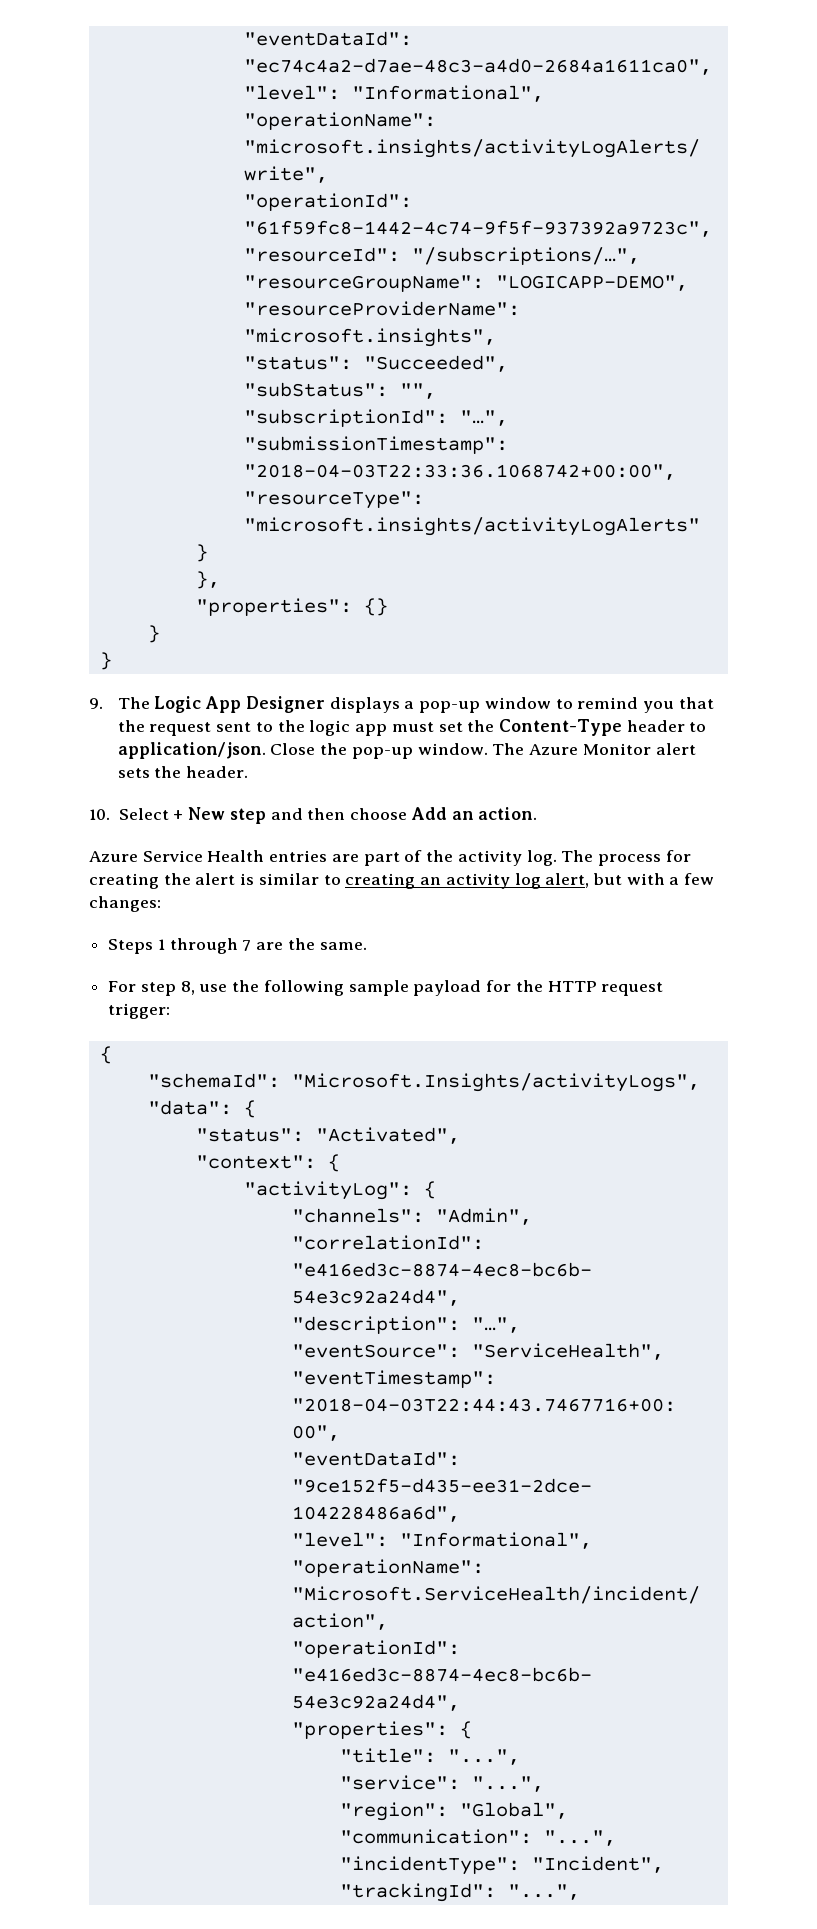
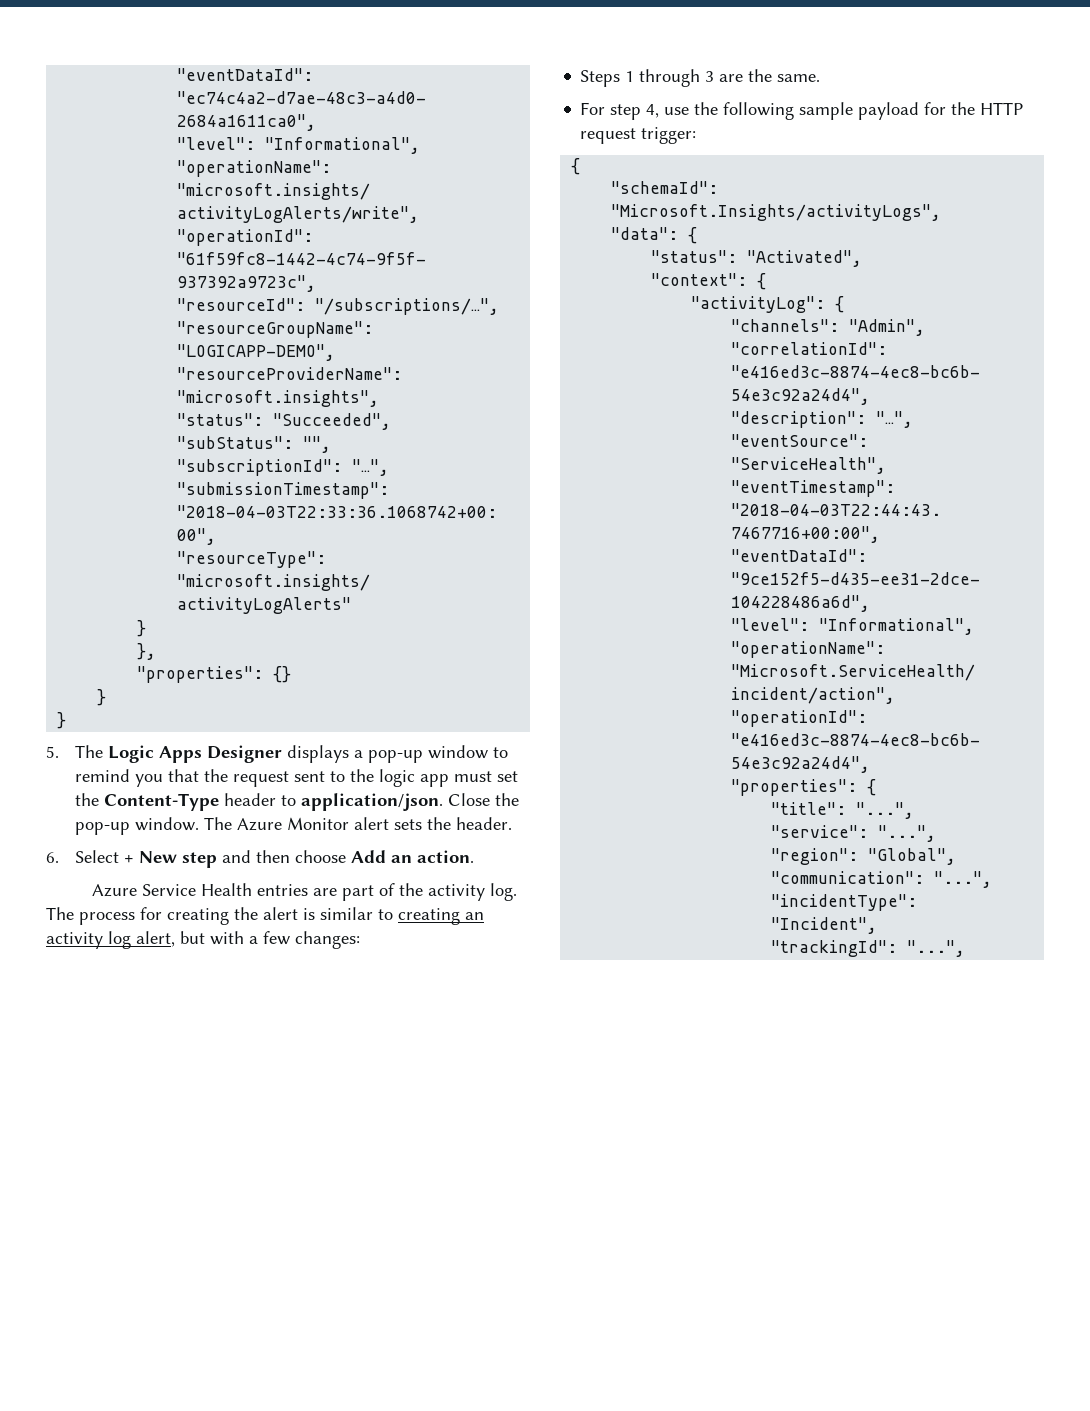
[89,698,103,709] 9. -> [46,746,59,758] 5.
[205,696,242,713] App -> [158,746,202,763] Apps
[89,809,110,820] 10. -> [46,852,59,863] 6.
[242,940,252,951] 7 -> [705,71,715,82] 3
[180,981,195,995] 8, -> [646,104,660,118] 4,

